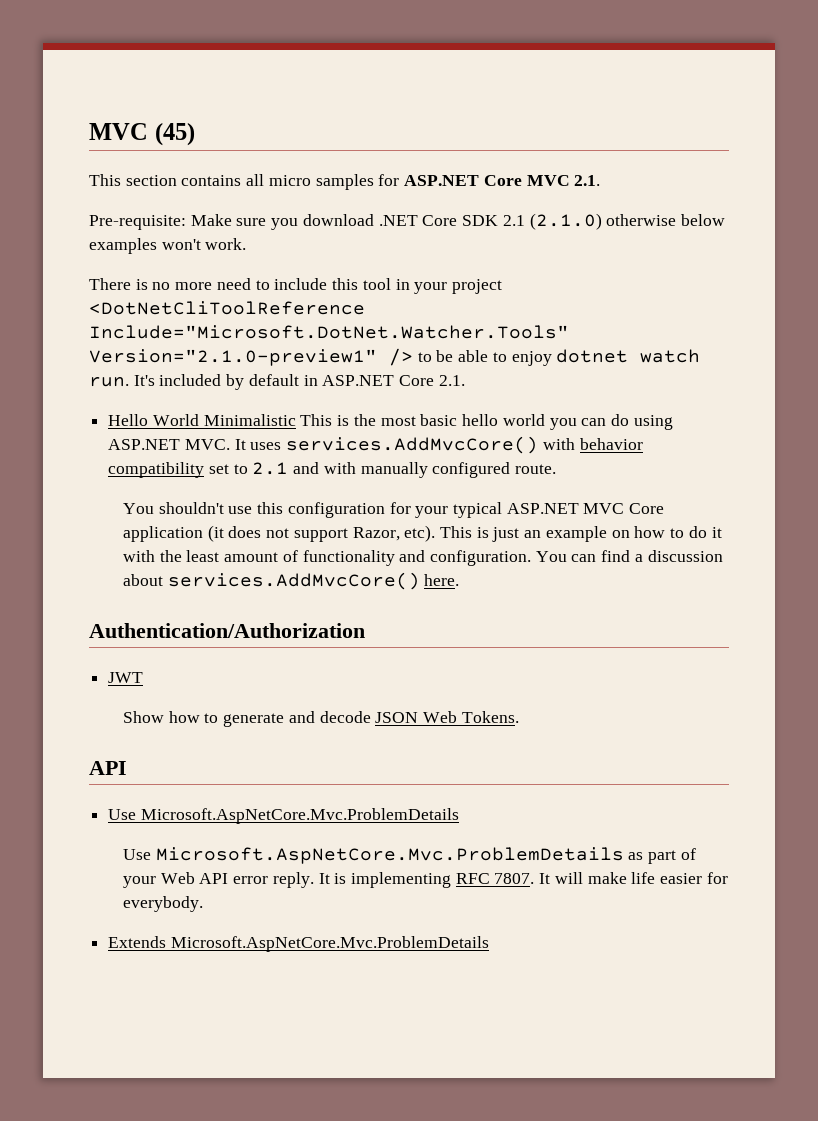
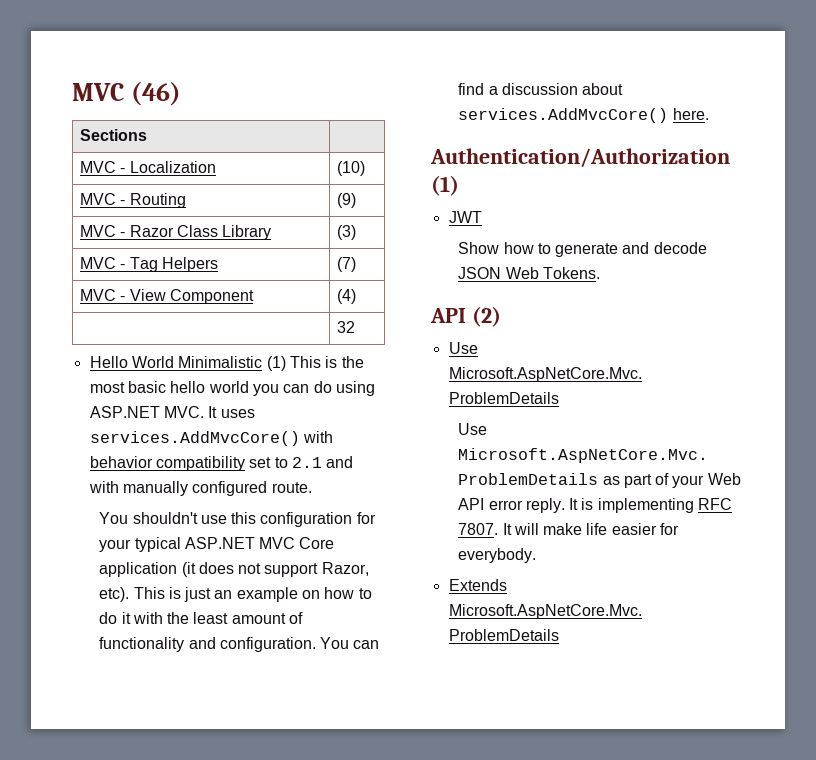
[89,123,195,146] [89,174,601,190] [89,213,725,230] [89,238,247,254] [89,278,502,294] [89,301,365,315] [89,325,569,339] [89,348,701,366] [89,374,465,390] MVC (45) // This section contains all micro samples for ASP.NET Core MVC 2.1. // Pre-requisite: Make sure you download .NET Core SDK 2.1 (2.1.0) otherwise below examples won't work. // There is no more need to include this tool in your project <DotNetCliToolReference Include="Microsoft.DotNet.Watcher.Tools" Version="2.1.0-preview1" /> to be able to enjoy dotnet watch run. It's included by default in ASP.NET Core 2.1. -> [72,82,181,106] [79,129,147,141] [79,161,216,173] [336,161,365,176] [79,193,186,208] [336,193,356,208] [79,225,272,240] [336,225,356,240] [79,257,218,272] [336,257,356,272] [79,289,254,304] [336,289,356,304] [336,321,355,333] MVC (46) // Sections | // MVC - Localization | (10) // MVC - Routing | (9) // MVC - Razor Class Library | (3) // MVC - Tag Helpers | (7) // MVC - View Component | (4) // | 32
(296, 420) none -> [266,356,286,371] (1)
(365, 630) none -> [431,175,459,196] (1)
(127, 768) none -> [471,306,501,327] (2)

